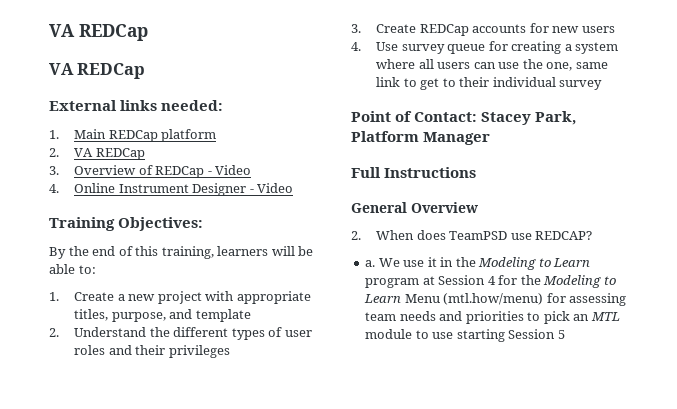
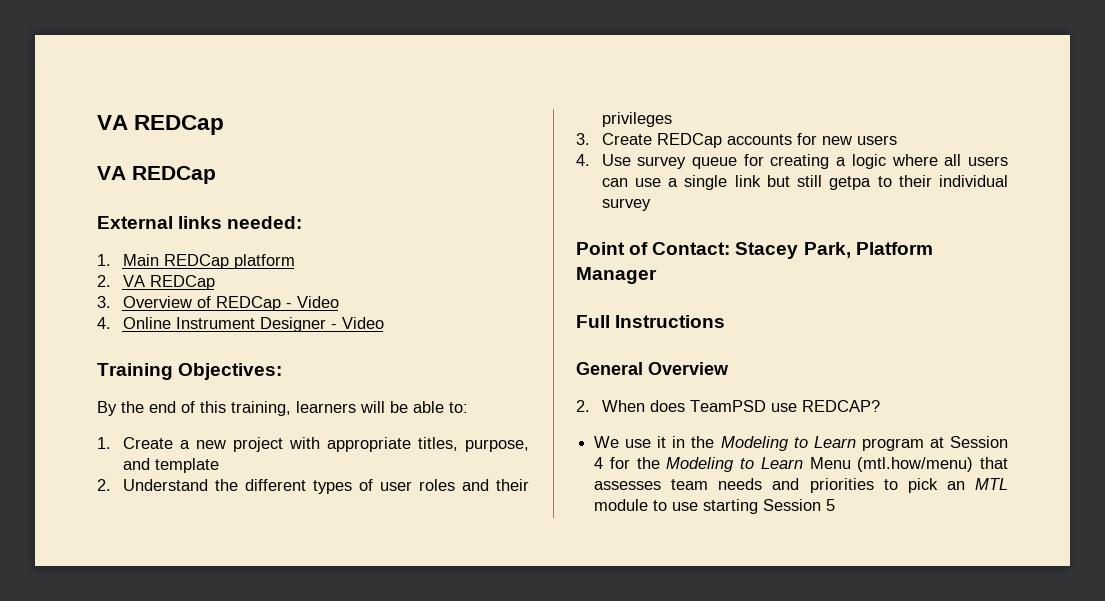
[575,42,619,54] system -> [851,154,886,169] logic
[522,59,608,71] [376,77,440,90] the one, same link to get -> [667,175,872,190] a single link but still getpa
[365,260,376,267] a. -> (880, 406) none
[546,293,627,306] for assessing -> [980,457,1008,469] [594,481,662,490] that assesses

